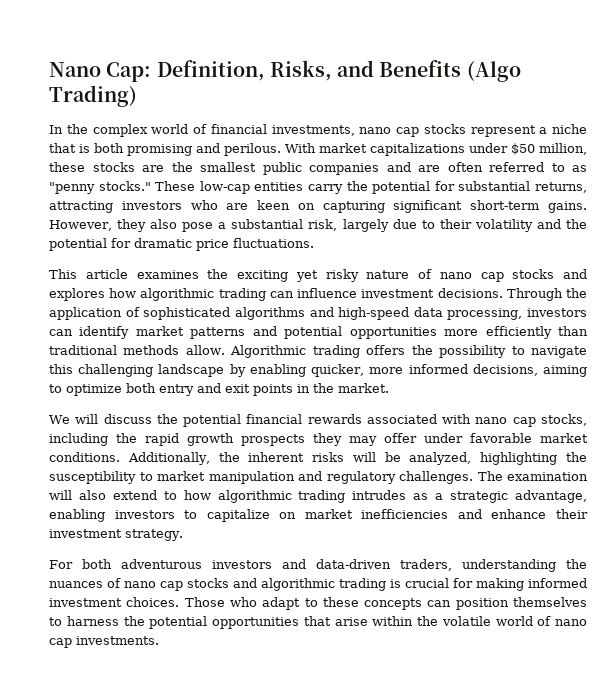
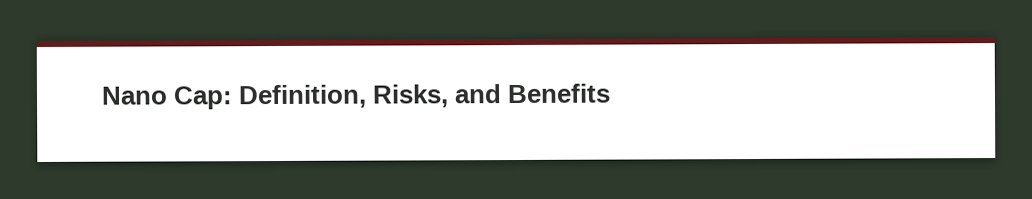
[466,61,521,82] [49,85,137,107] [49,124,587,137] [49,143,587,156] [49,162,587,175] [49,181,588,194] [49,200,587,213] [49,219,587,232] [49,238,314,251] [49,269,587,282] [49,288,587,301] [49,307,587,320] [49,326,589,339] [49,345,587,358] [49,364,587,377] [49,383,389,396] [49,414,588,427] [49,433,588,446] [49,452,588,465] [49,471,588,484] [49,490,588,503] [49,509,588,522] [49,529,183,541] [49,559,587,572] [49,578,587,591] [49,597,588,610] [49,616,587,629] [49,636,159,648] (Algo Trading) // In the complex world of financial investments, nano cap stocks represent a niche that is both promising and perilous. With market capitalizations under $50 million, these stocks are the smallest public companies and are often referred to as "penny stocks." These low-cap entities carry the potential for substantial returns, attracting investors who are keen on capturing significant short-term gains. However, they also pose a substantial risk, largely due to their volatility and the potential for dramatic price fluctuations. // This article examines the exciting yet risky nature of nano cap stocks and explores how algorithmic trading can influence investment decisions. Through the application of sophisticated algorithms and high-speed data processing, investors can identify market patterns and potential opportunities more efficiently than traditional methods allow. Algorithmic trading offers the possibility to navigate this challenging landscape by enabling quicker, more informed decisions, aiming to optimize both entry and exit points in the market. // We will discuss the potential financial rewards associated with nano cap stocks, including the rapid growth prospects they may offer under favorable market conditions. Additionally, the inherent risks will be analyzed, highlighting the susceptibility to market manipulation and regulatory challenges. The examination will also extend to how algorithmic trading intrudes as a strategic advantage, enabling investors to capitalize on market inefficiencies and enhance their investment strategy. // For both adventurous investors and data-driven traders, understanding the nuances of nano cap stocks and algorithmic trading is crucial for making informed investment choices. Those who adapt to these concepts can position themselves to harness the potential opportunities that arise within the volatile world of nano cap investments. -> (612, 93) none

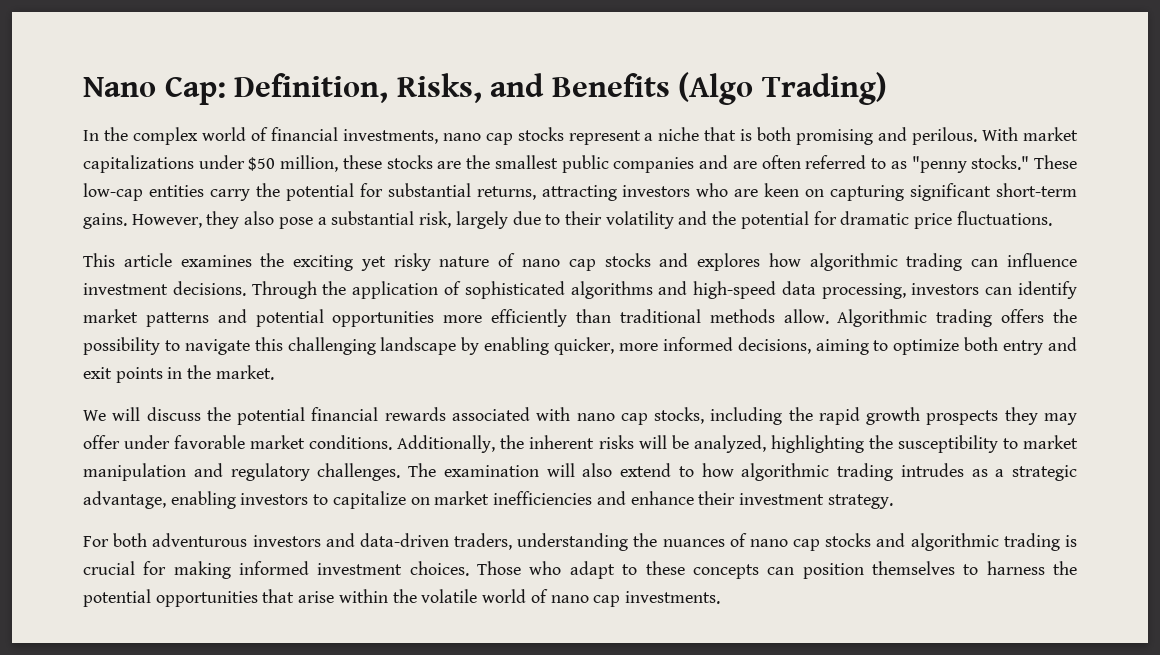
(612, 93) none -> [678,72,887,105] [83,127,1079,145] [83,155,1077,173] [83,183,1077,201] [83,211,1052,229] [83,253,1078,271] [83,281,1078,299] [83,309,1078,327] [83,337,1077,355] [83,365,274,383] [83,407,1078,425] [83,435,1078,453] [83,463,1077,481] [83,491,893,509] [83,533,1077,551] [83,561,1078,579] [83,589,720,607] (Algo Trading) // In the complex world of financial investments, nano cap stocks represent a niche that is both promising and perilous. With market capitalizations under $50 million, these stocks are the smallest public companies and are often referred to as "penny stocks." These low-cap entities carry the potential for substantial returns, attracting investors who are keen on capturing significant short-term gains. However, they also pose a substantial risk, largely due to their volatility and the potential for dramatic price fluctuations. // This article examines the exciting yet risky nature of nano cap stocks and explores how algorithmic trading can influence investment decisions. Through the application of sophisticated algorithms and high-speed data processing, investors can identify market patterns and potential opportunities more efficiently than traditional methods allow. Algorithmic trading offers the possibility to navigate this challenging landscape by enabling quicker, more informed decisions, aiming to optimize both entry and exit points in the market. // We will discuss the potential financial rewards associated with nano cap stocks, including the rapid growth prospects they may offer under favorable market conditions. Additionally, the inherent risks will be analyzed, highlighting the susceptibility to market manipulation and regulatory challenges. The examination will also extend to how algorithmic trading intrudes as a strategic advantage, enabling investors to capitalize on market inefficiencies and enhance their investment strategy. // For both adventurous investors and data-driven traders, understanding the nuances of nano cap stocks and algorithmic trading is crucial for making informed investment choices. Those who adapt to these concepts can position themselves to harness the potential opportunities that arise within the volatile world of nano cap investments.

